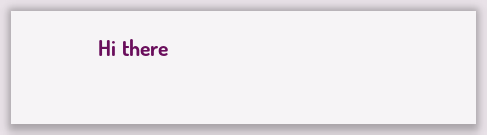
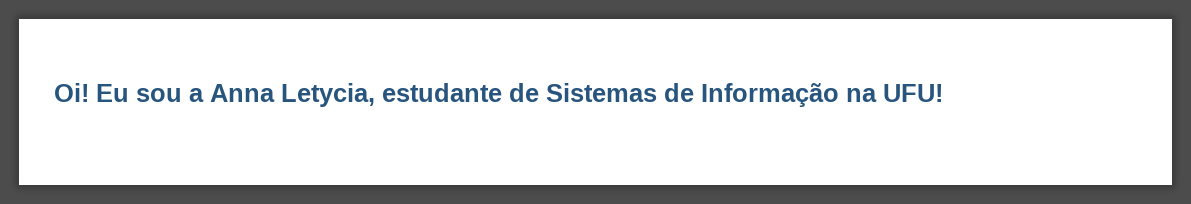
[98,39,168,56] Hi there -> [54,83,943,107] Oi! Eu sou a Anna Letycia, estudante de Sistemas de Informação na UFU!

